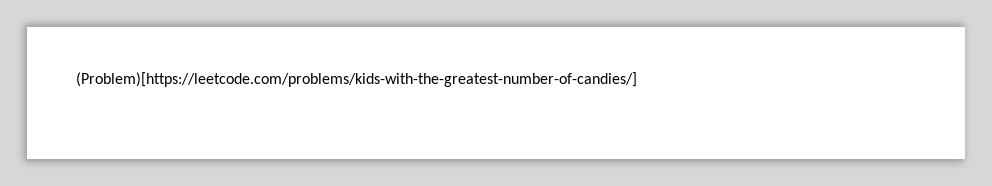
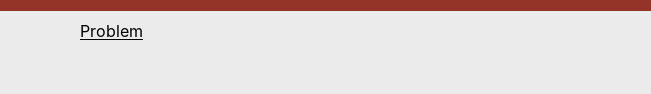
[76,72,637,87] (Problem)[https://leetcode.com/problems/kids-with-the-greatest-number-of-candies/] -> [80,25,143,37] Problem

